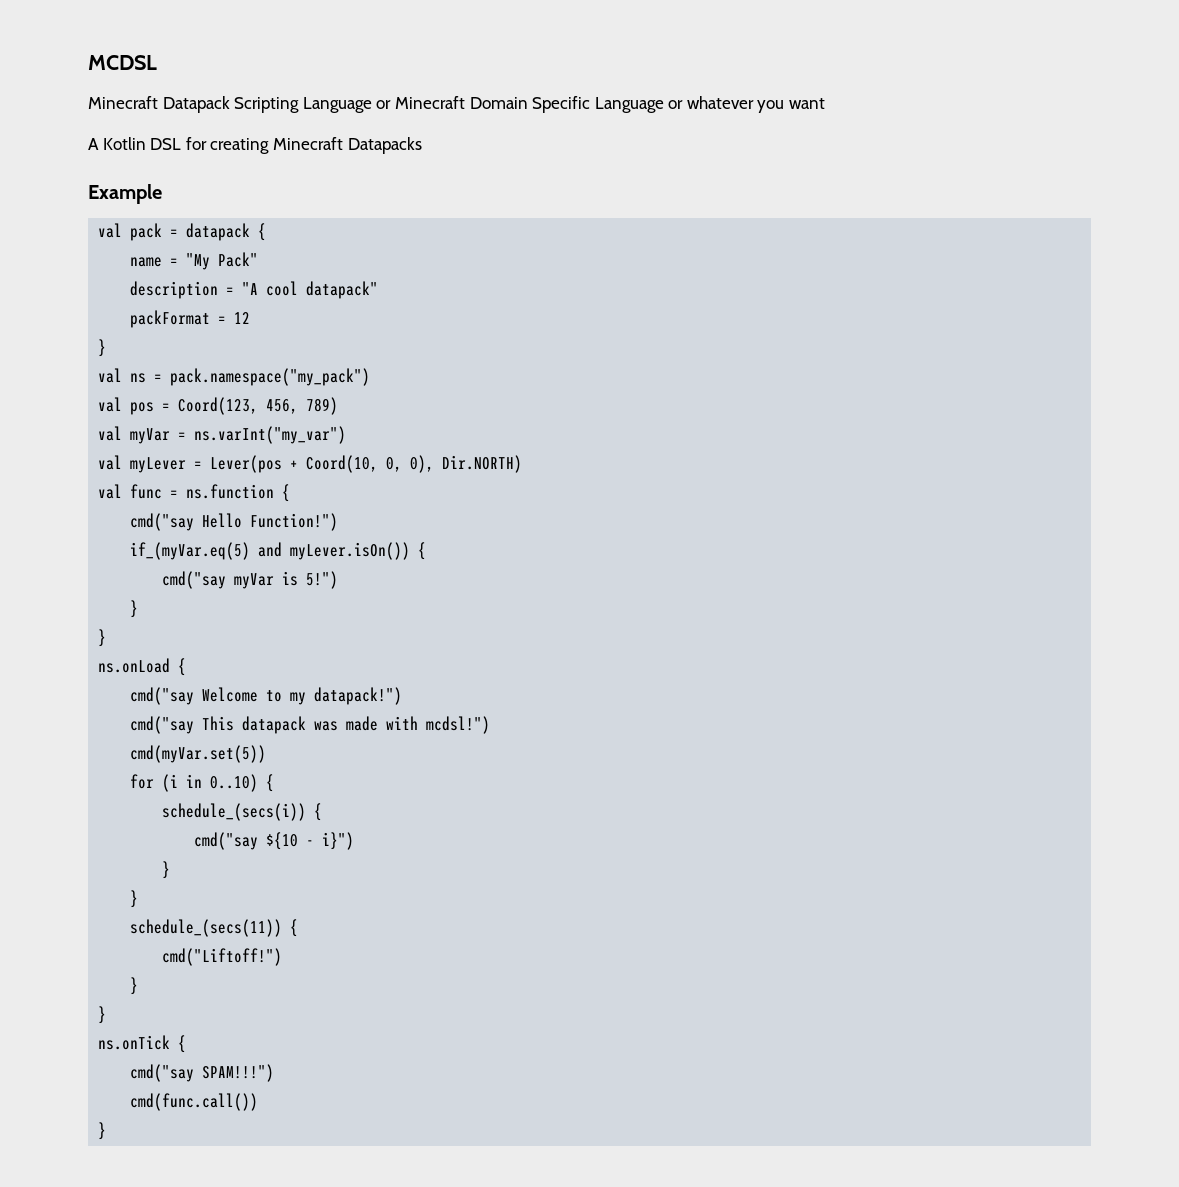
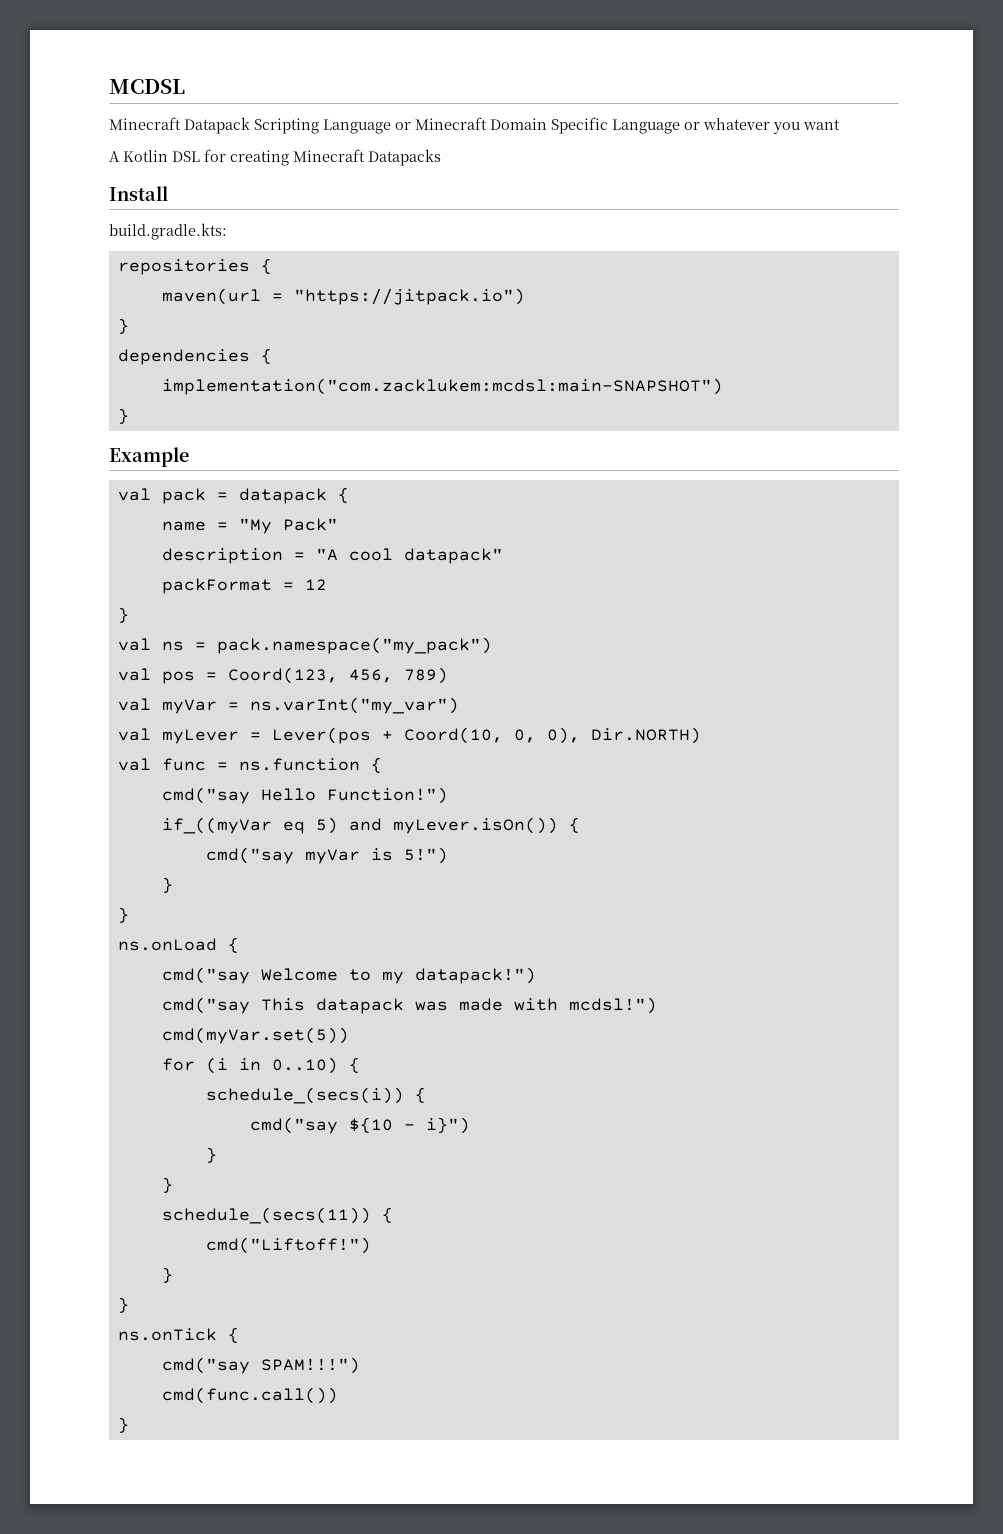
(422, 145) none -> [109,186,168,201] [109,223,227,240] [117,258,272,275] [161,288,525,305] [117,318,129,334] [117,348,272,365] [161,378,723,395] [117,408,129,424] // Install // build.gradle.kts: // repositories { // maven(url = "https://jitpack.io") // } // dependencies { // implementation("com.zacklukem:mcdsl:main-SNAPSHOT") // }
[130,542,251,560] if_(myVar.eq(5) -> [161,817,338,834] if_((myVar eq 5)

